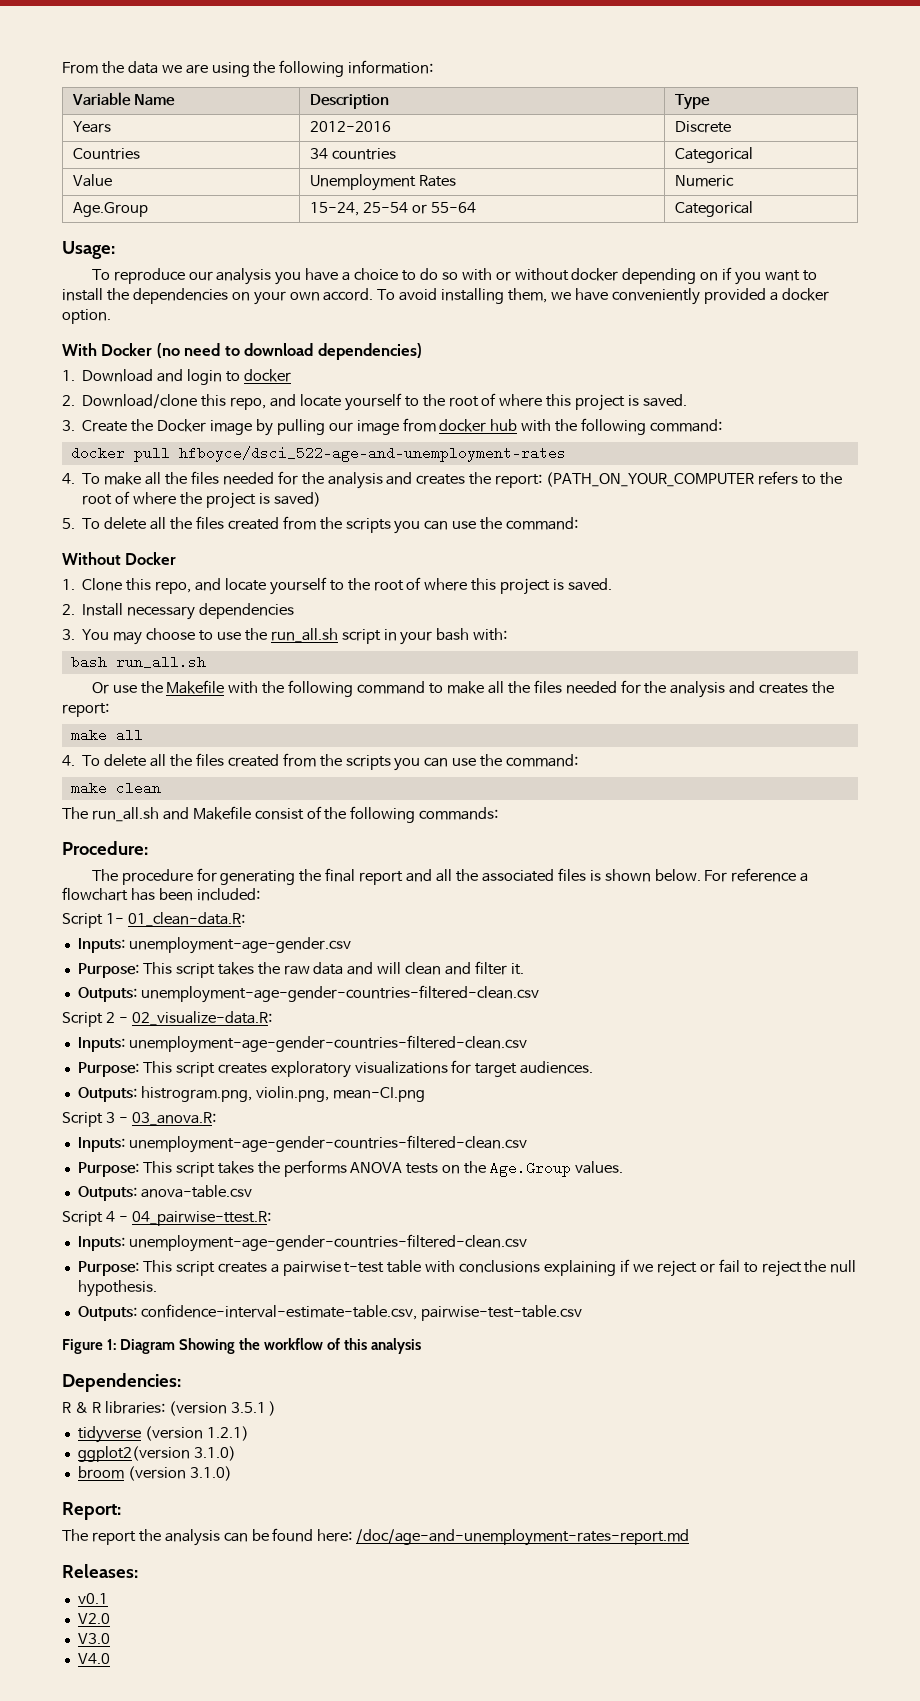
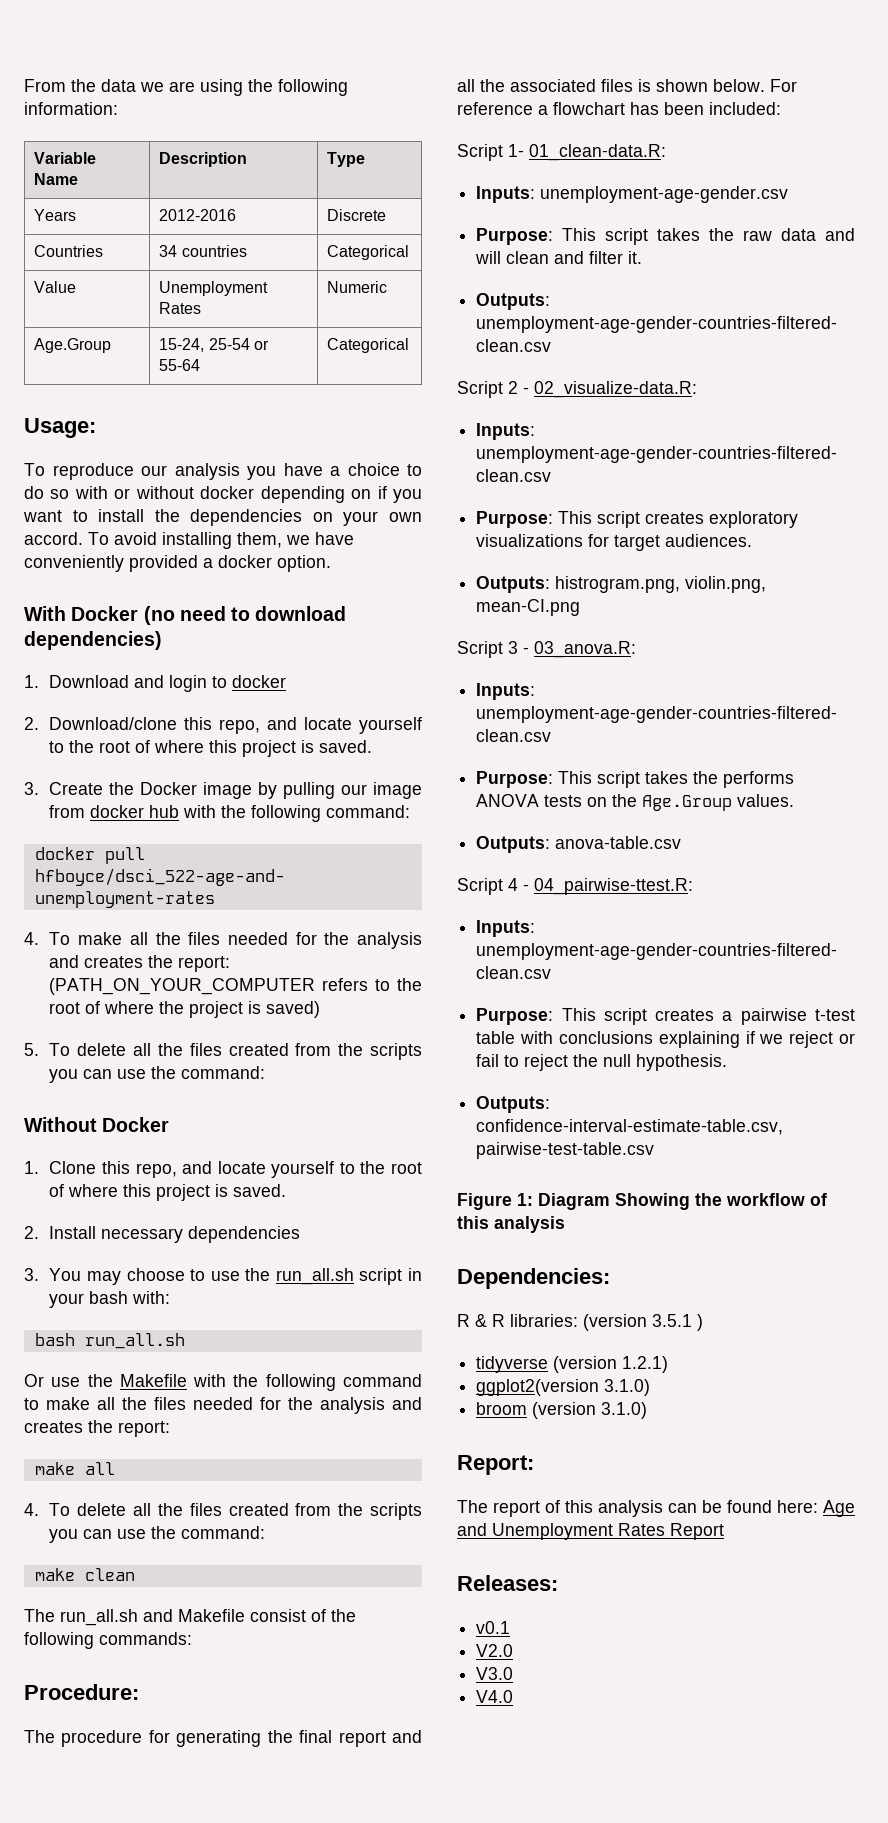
[138,1529,161,1542] the -> [545,1500,593,1513] of this
[356,1529,690,1546] /doc/age-and-unemployment-rates-report.md -> [823,1500,855,1517] [457,1523,724,1540] Age and Unemployment Rates Report

